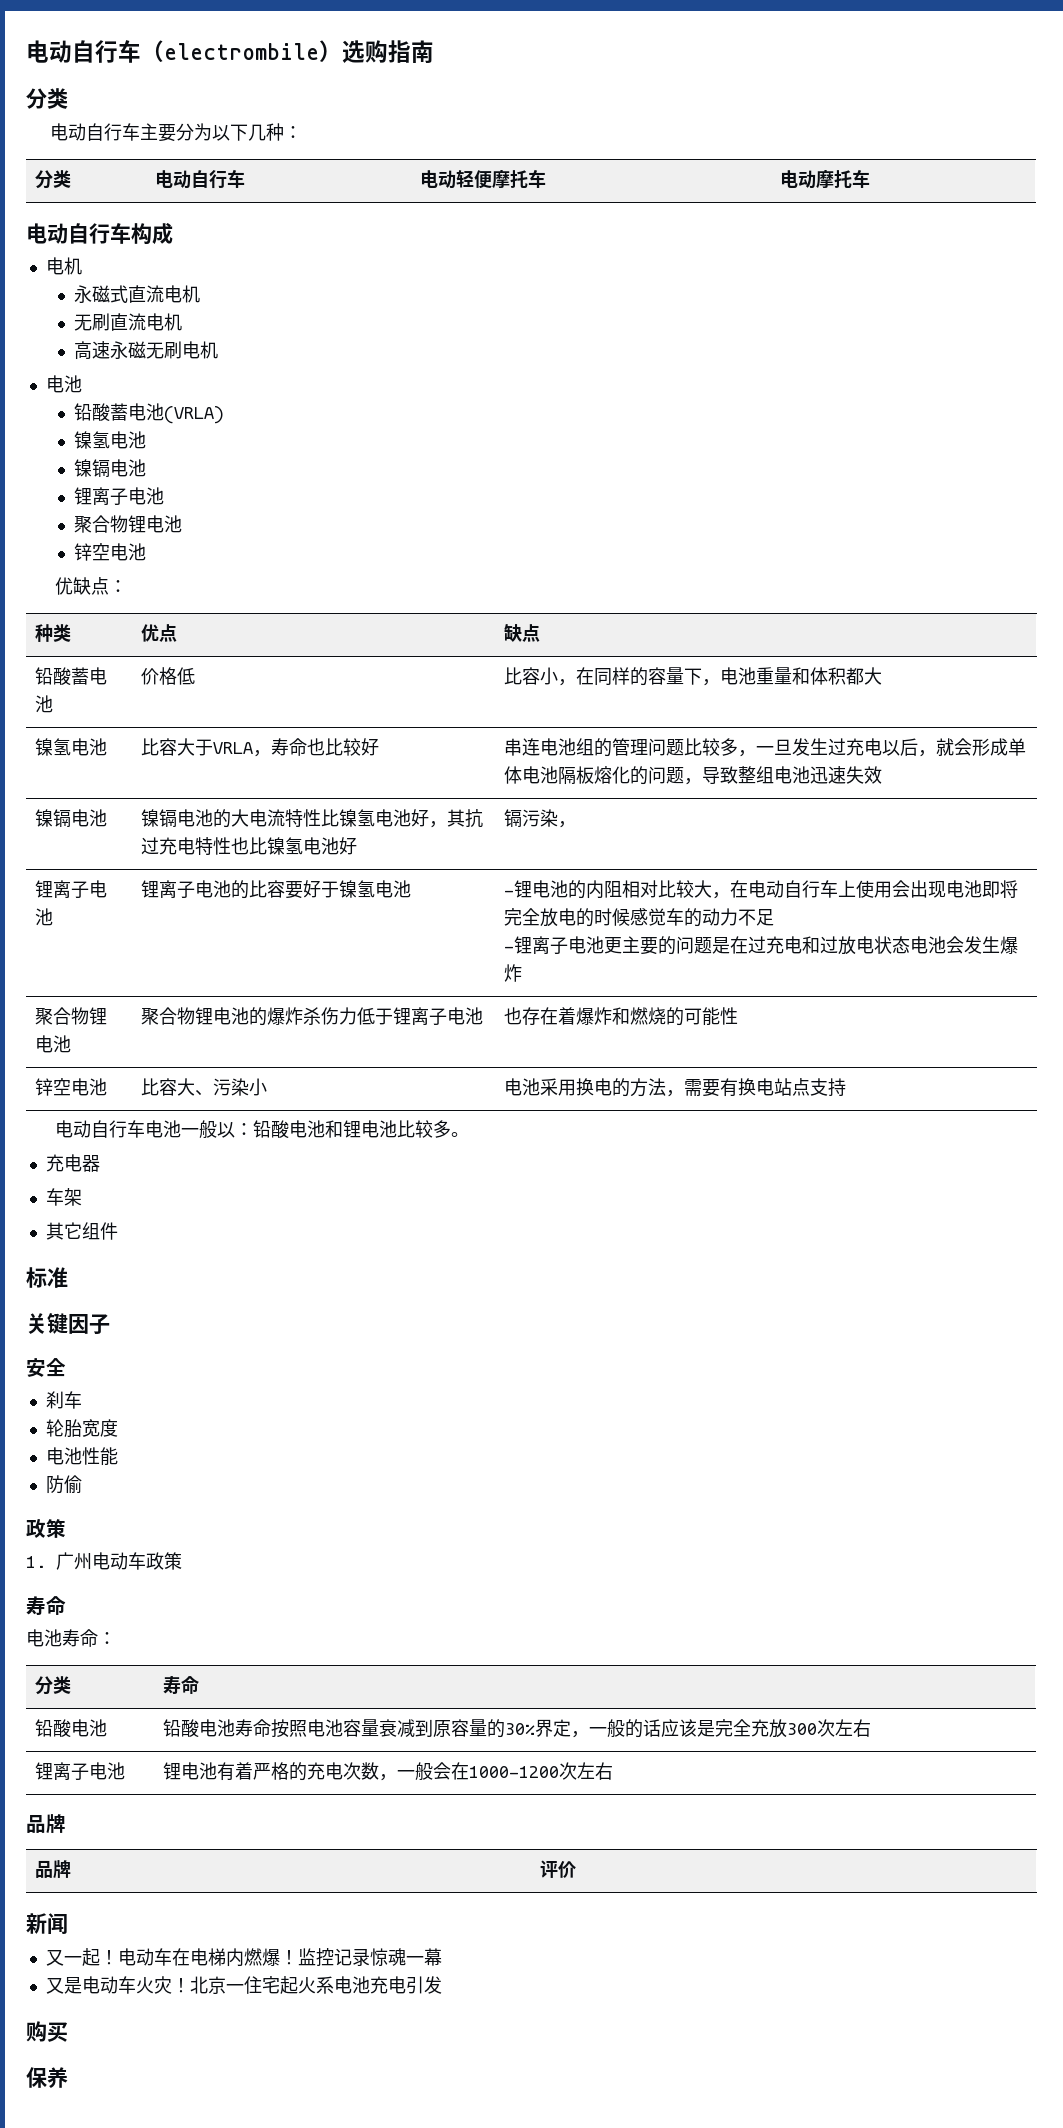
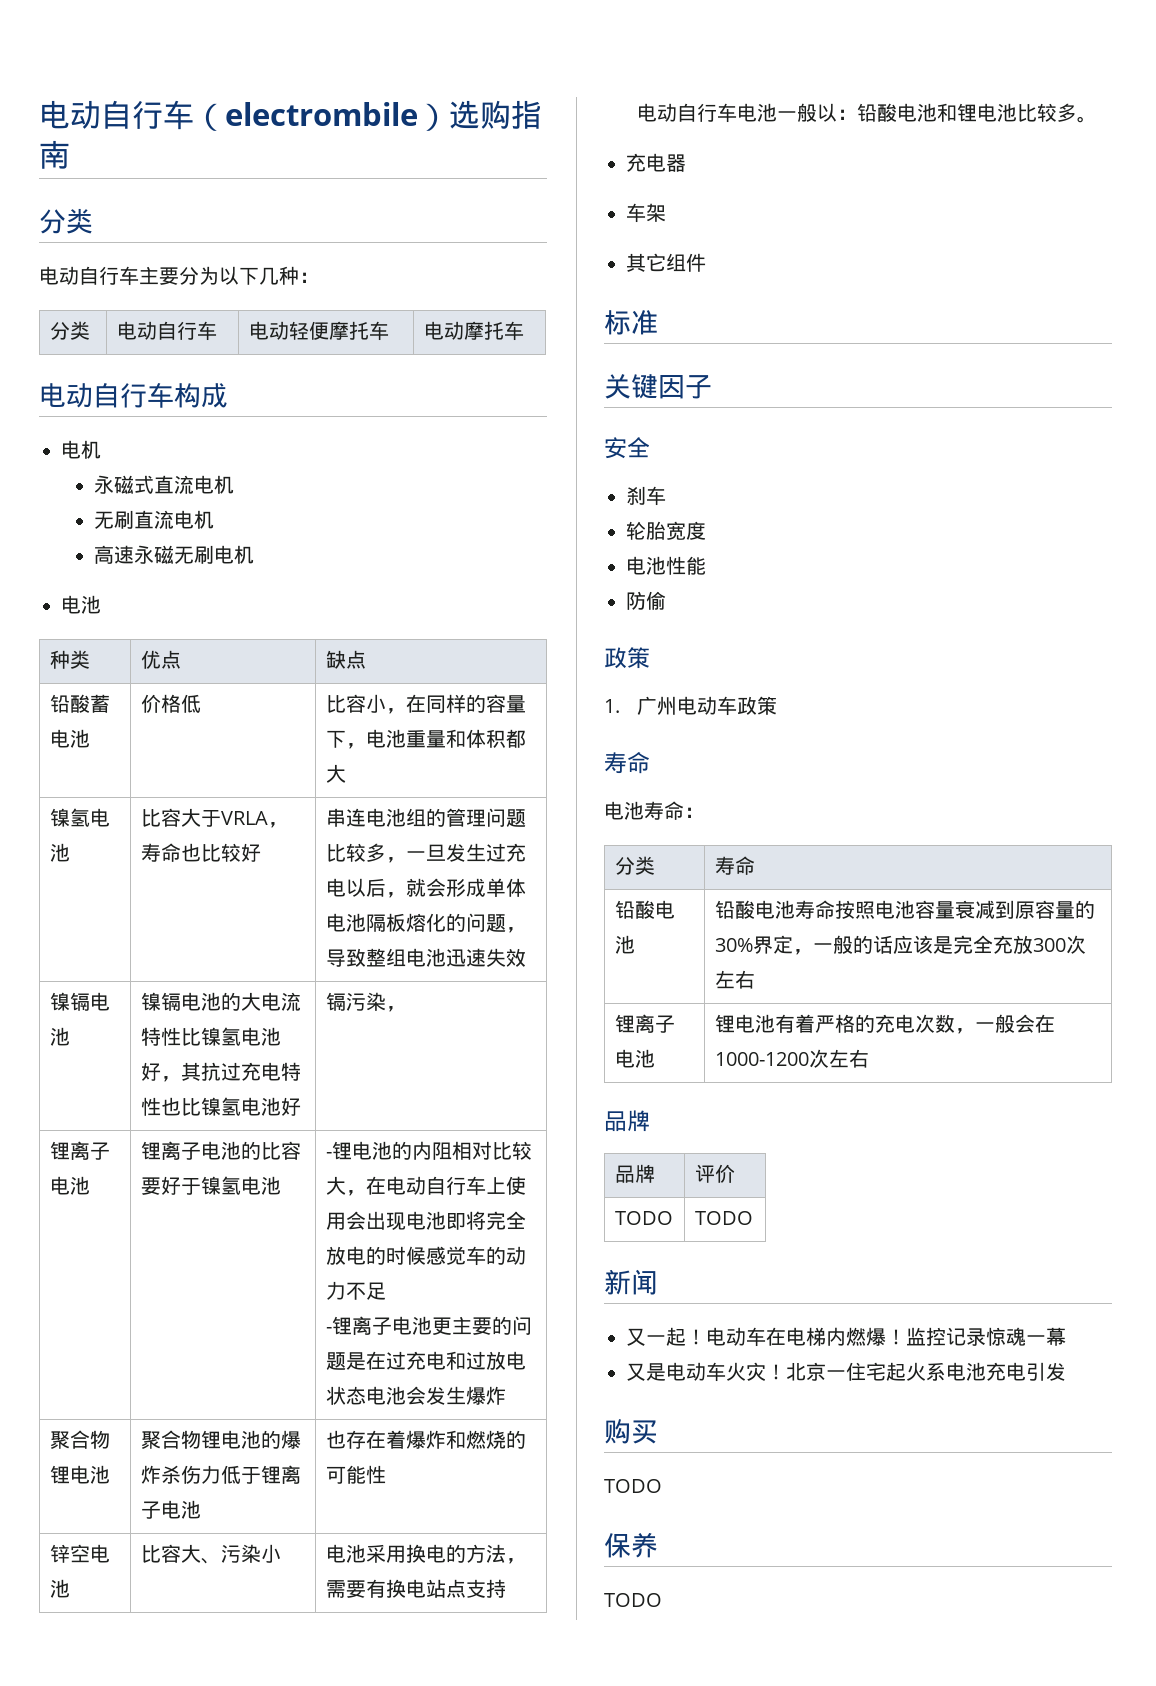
[74,403,225,424] [74,431,147,449] [74,459,147,477] [74,487,165,506] [74,515,183,533] [74,543,147,561] [54,577,127,595] // 铅酸蓄电池(VRLA) // 镍氢电池 // 镍镉电池 // 锂离子电池 // 聚合物锂电池 // 锌空电池 // 优缺点： -> (101, 604) none
(576, 1869) none -> [614,1211,673,1225] [694,1211,753,1225] // TODO | TODO
(68, 2032) none -> [604,1479,662,1493] // TODO
(68, 2077) none -> [604,1593,662,1607] // TODO

